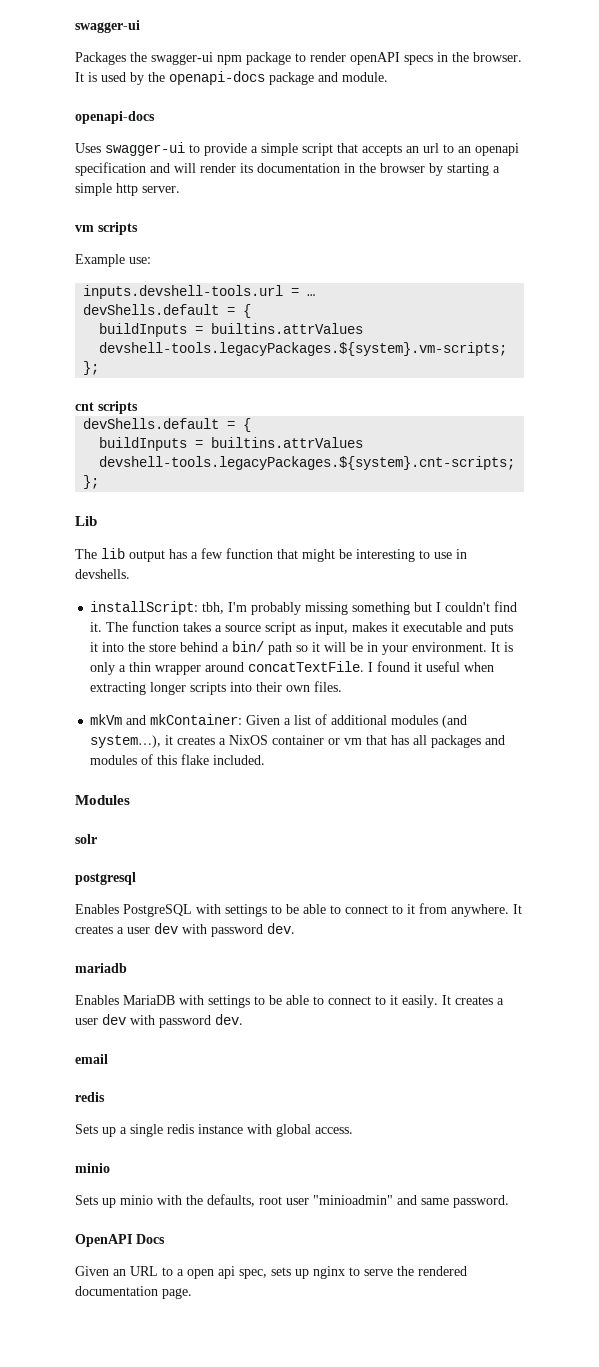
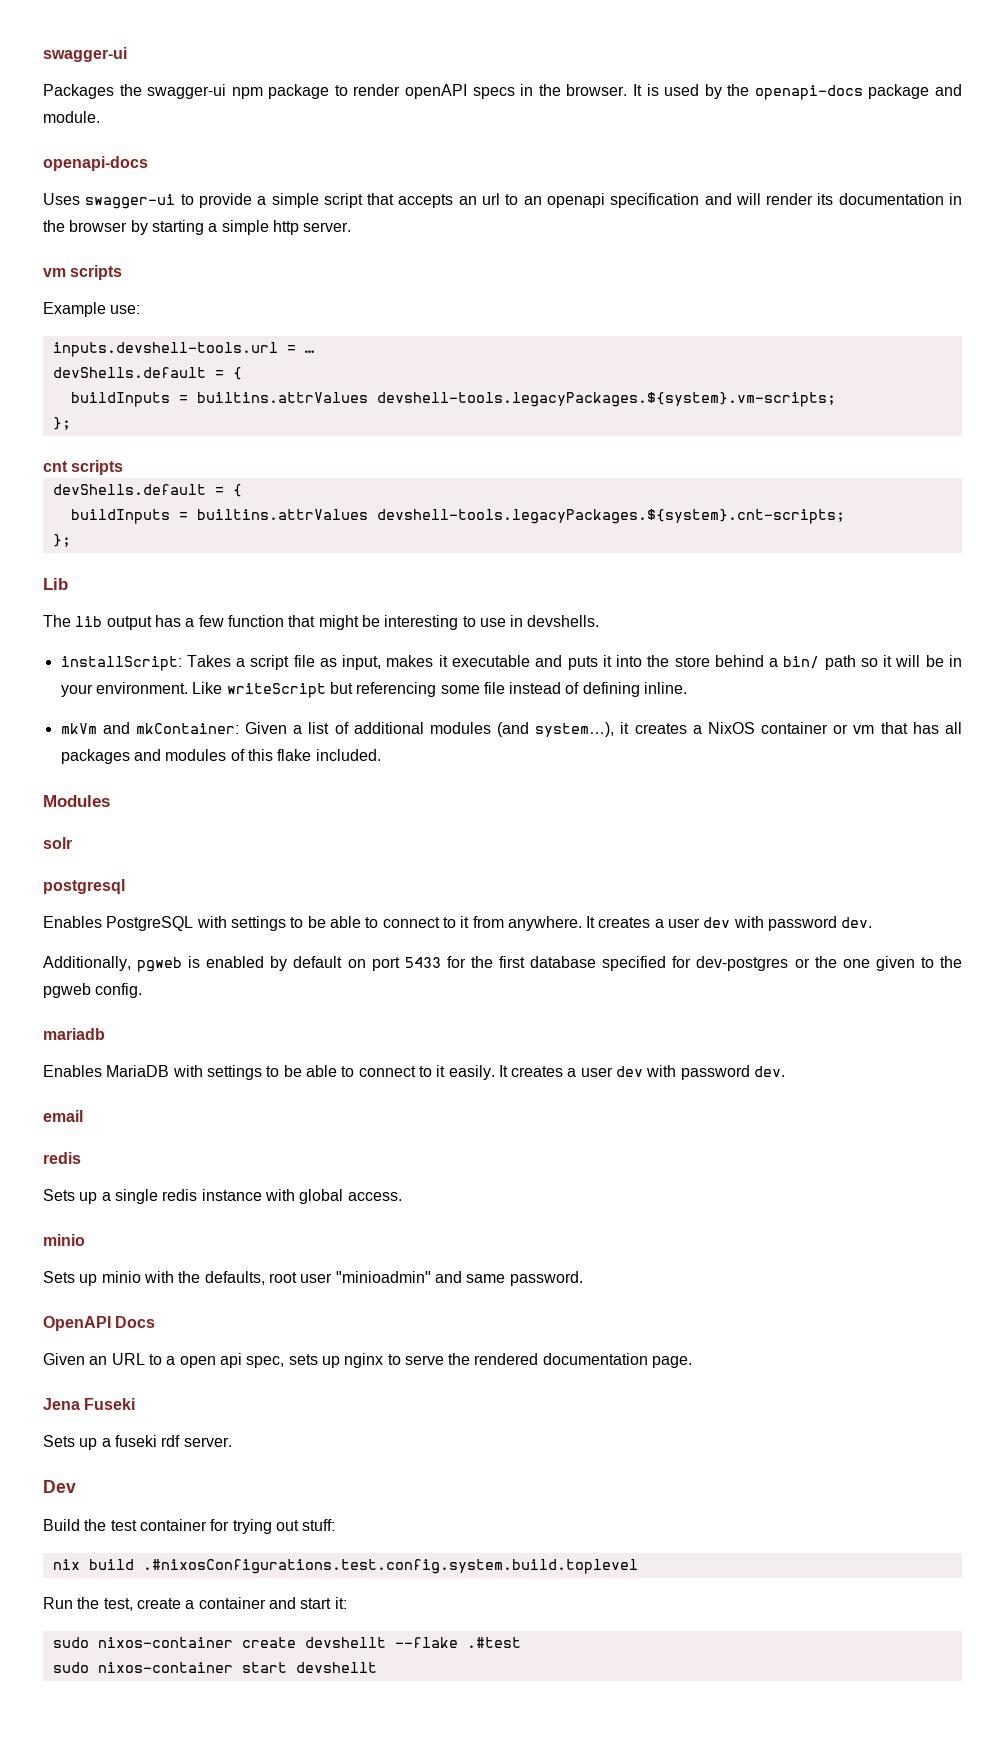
[202,601,518,615] [90,621,297,635] tbh, I'm probably missing something but I couldn't find it. The function takes a source script -> [186,655,315,670] Takes a script file
[491,642,514,652] [90,661,495,675] [90,681,343,695] It is only a thin wrapper around concatTextFile. I found it useful when extracting longer scripts into their own files. -> [192,682,688,698] Like writeScript but referencing some file instead of defining inline.
(295, 928) none -> [43,956,962,972] [43,983,143,998] // Additionally, pgweb is enabled by default on port 5433 for the first database specified for dev-postgres or the one given to the pgweb config.
(192, 1293) none -> [43,1398,136,1410] [43,1435,232,1450] [43,1480,76,1493] [43,1519,336,1534] [52,1559,638,1574] [43,1597,347,1611] [52,1637,521,1648] [52,1662,377,1673] // Jena Fuseki // Sets up a fuseki rdf server. // Dev // Build the test container for trying out stuff: // nix build .#nixosConfigurations.test.config.system.build.toplevel // Run the test, create a container and start it: // sudo nixos-container create devshellt --flake .#test // sudo nixos-container start devshellt

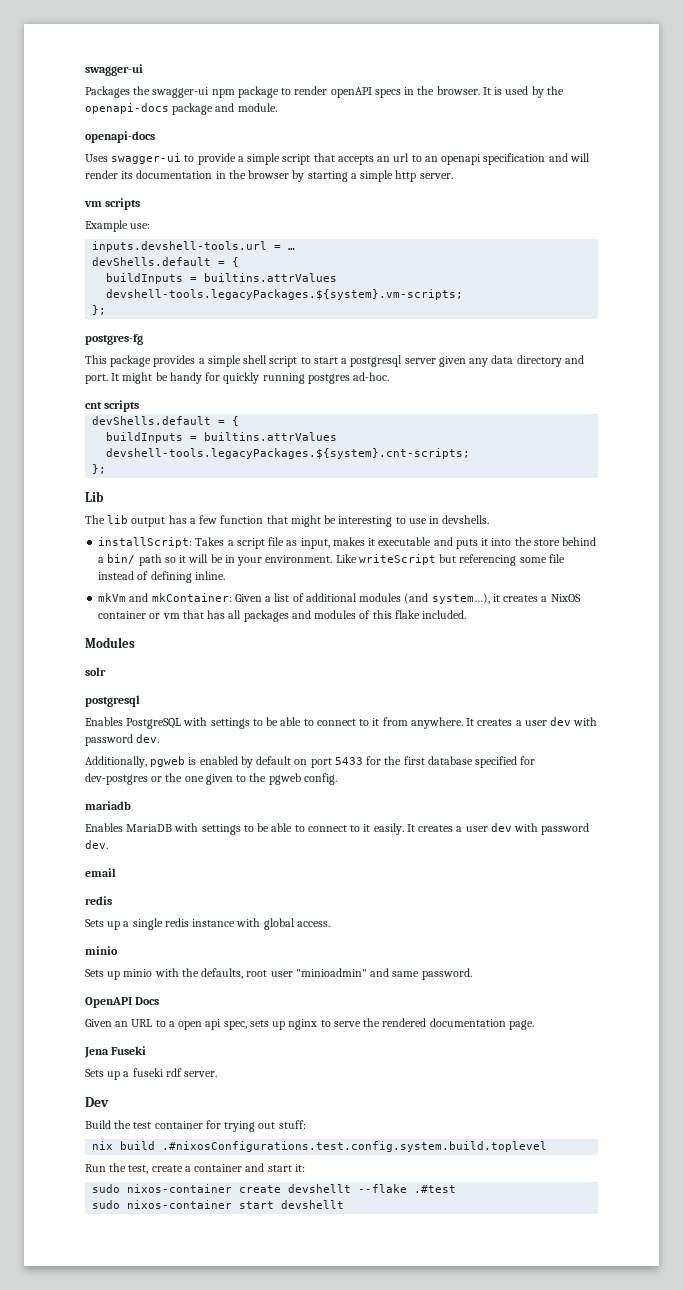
(71, 423) none -> [85,334,143,345] [85,355,584,367] [85,372,390,384] // postgres-fg // This package provides a simple shell script to start a postgresql server given any data directory and port. It might be handy for quickly running postgres ad-hoc.

